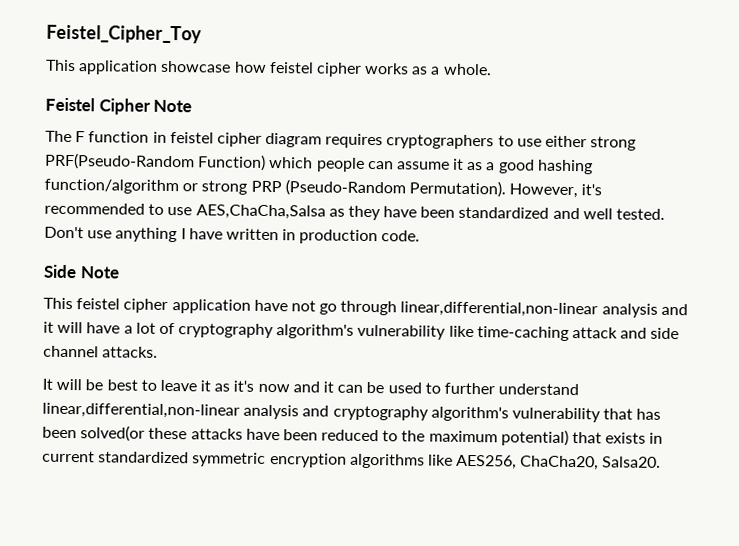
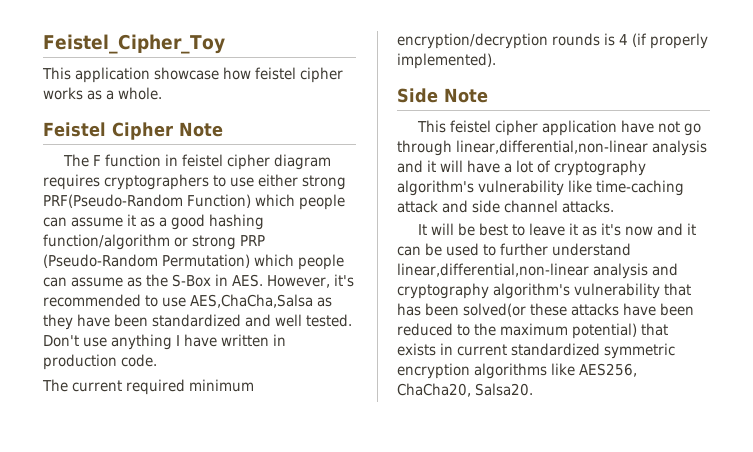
[408,180,506,198] Permutation). -> [162,254,345,270] [43,274,264,287] Permutation) which people can assume as the S-Box in AES.
(421, 236) none -> [42,379,255,395] [397,33,709,49] [397,53,496,69] // The current required minimum encryption/decryption rounds is 4 (if properly implemented).

